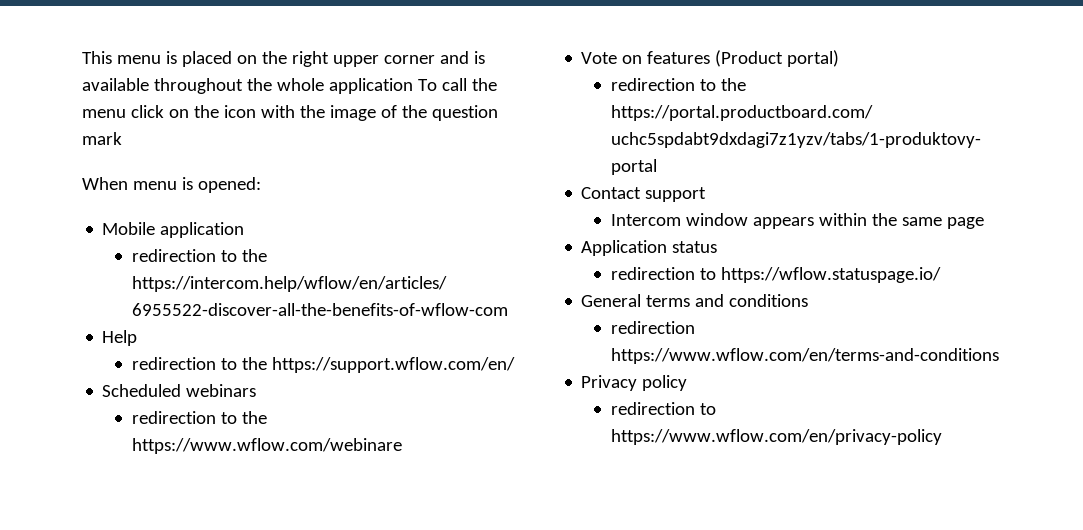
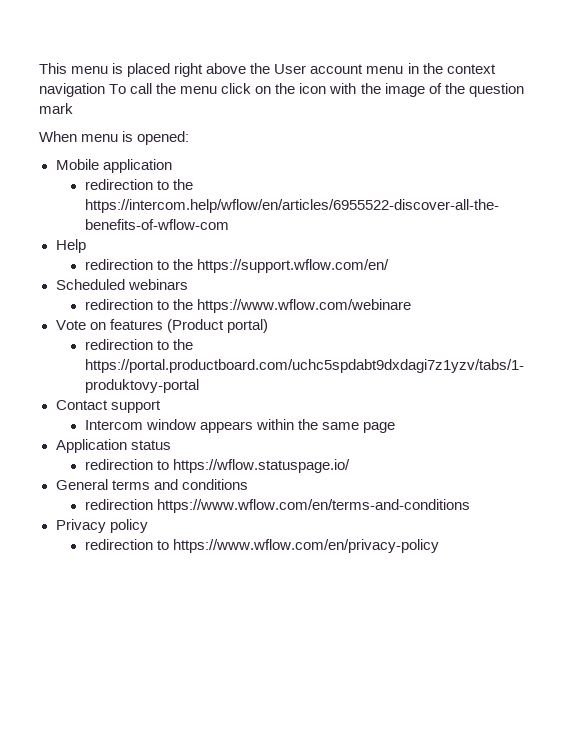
[236,51,485,67] [82,78,413,94] on the right upper corner and is available throughout the whole application -> [174,63,496,77] [39,83,105,97] right above the User account menu in the context navigation

